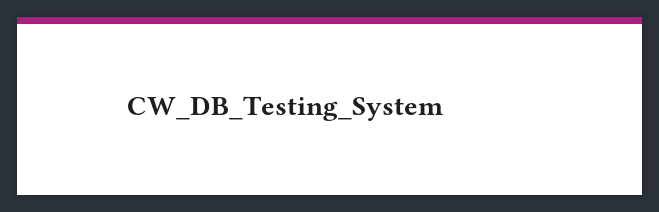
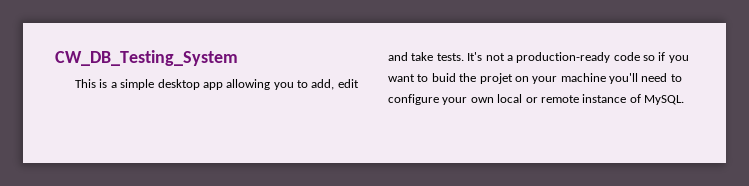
(443, 108) none -> [75,79,359,90] [388,52,689,63] [388,73,682,84] [388,94,684,105] // This is a simple desktop app allowing you to add, edit and take tests. It's not a production-ready code so if you want to buid the projet on your machine you'll need to configure your own local or remote instance of MySQL.

